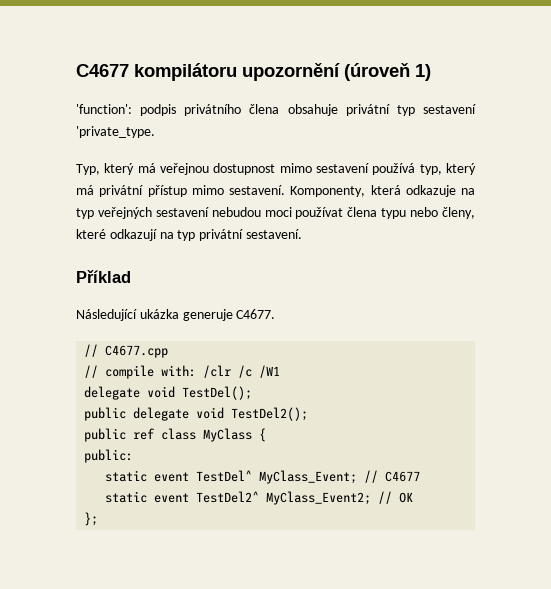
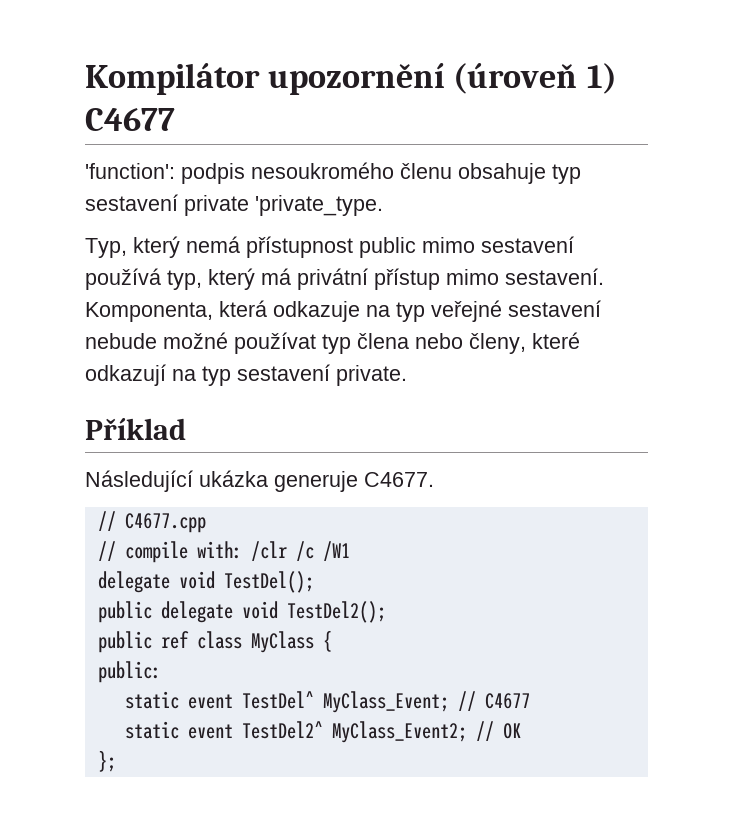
[76,63,237,81] C4677 kompilátoru -> [85,63,260,95] Kompilátor
(431, 72) none -> [85,108,175,131] C4677
[184,104,476,116] privátního člena obsahuje privátní typ sestavení -> [251,162,581,184] [85,194,249,216] nesoukromého členu obsahuje typ sestavení private
[137,163,276,175] má veřejnou dostupnost -> [186,236,416,258] nemá přístupnost public
[290,186,366,197] Komponenty, -> [85,302,213,322] Komponenta,
[97,207,407,219] veřejných sestavení nebudou moci používat člena typu -> [431,300,601,322] [85,332,409,354] veřejné sestavení nebude možné používat typ člena
[199,229,302,241] privátní sestavení. -> [237,364,407,386] sestavení private.

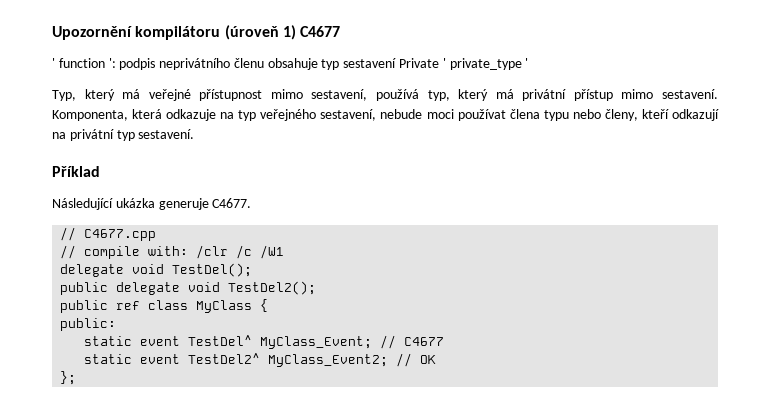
[85,63,445,95] Kompilátor upozornění -> [52,26,221,40] Upozornění kompilátoru
[85,162,581,184] [85,194,383,216] [85,236,574,258] 'function': podpis nesoukromého členu obsahuje typ sestavení private 'private_type. // Typ, který nemá přístupnost public mimo sestavení -> [52,58,529,70] [52,89,368,101] ' function ': podpis neprivátního členu obsahuje typ sestavení Private ' private_type ' // Typ, který má veřejné přístupnost mimo sestavení,
[431,300,601,322] [85,332,409,354] veřejné sestavení nebude možné používat typ člena -> [260,109,569,121] veřejného sestavení, nebude moci používat člena typu
[532,332,580,349] které -> [641,109,669,119] kteří
[202,364,407,386] typ sestavení private. -> [69,129,195,141] privátní typ sestavení.

